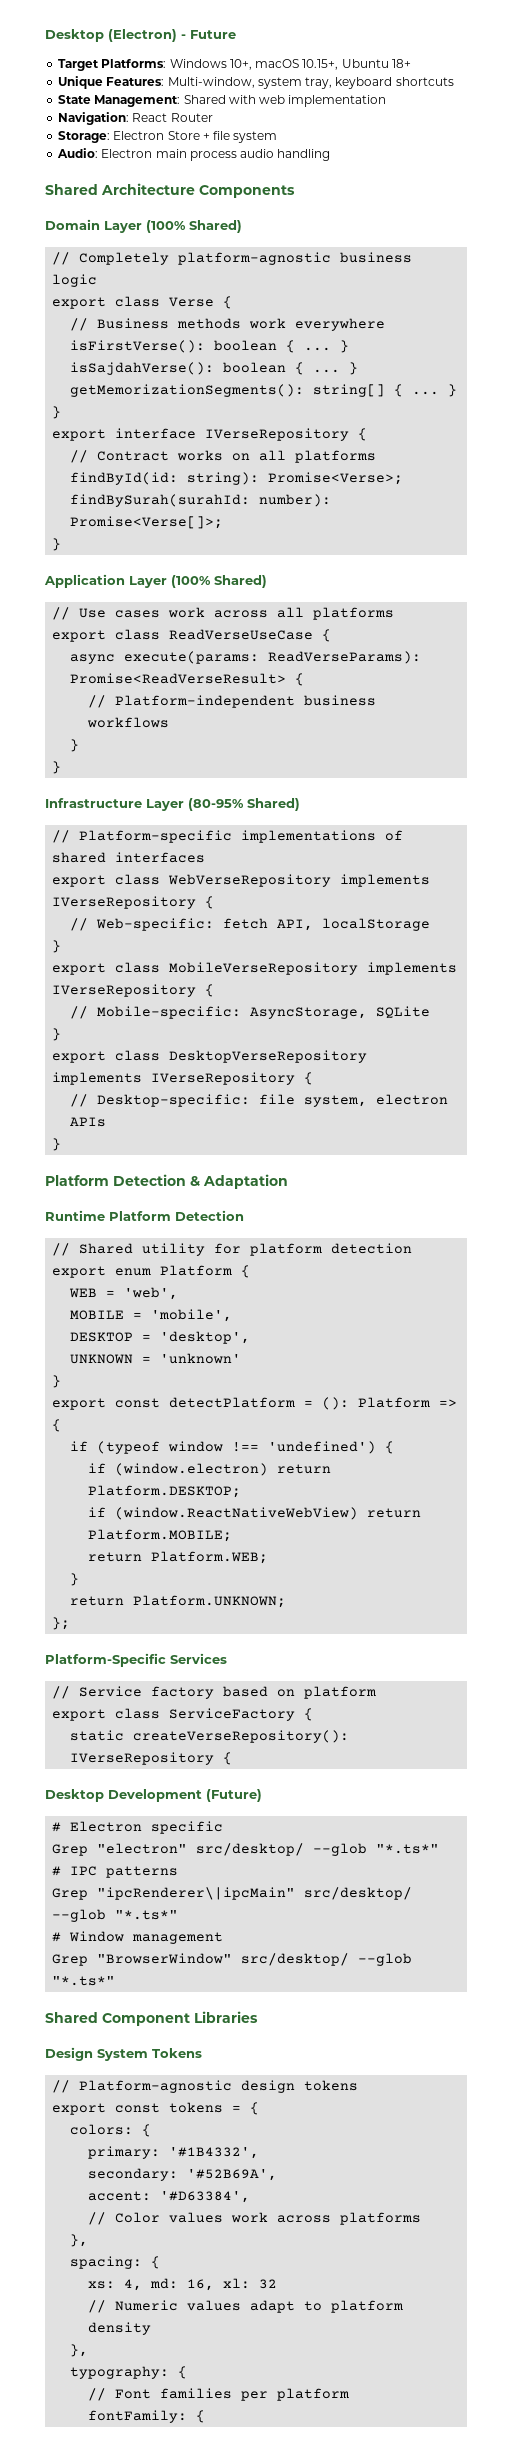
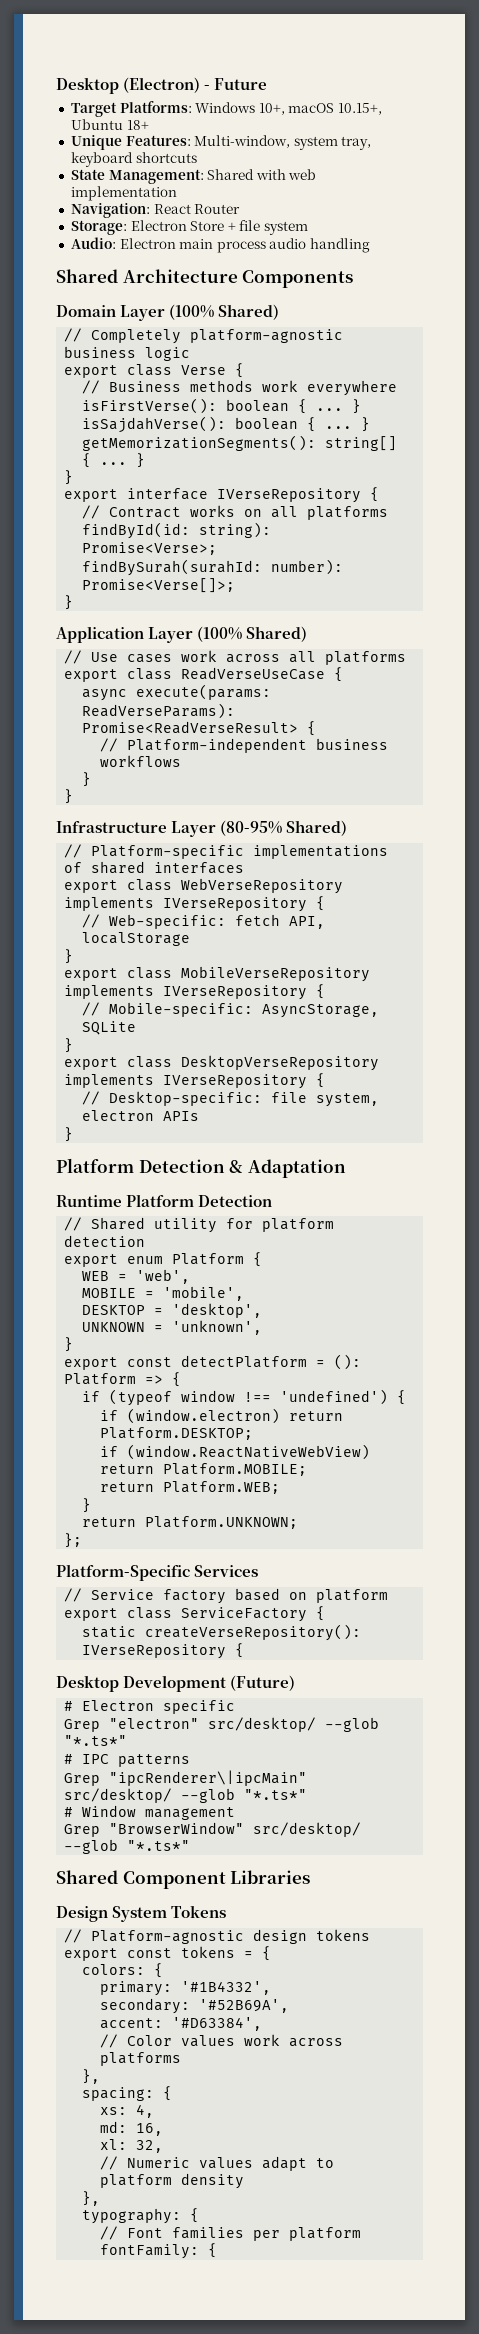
[160,1353,242,1364] 'unknown' -> [172,1320,263,1335] 'unknown',
(143, 2285) none -> (155, 2111) //
[223,2278,278,2289] xl: 32 -> [100,2139,164,2153] // xl: 32,

